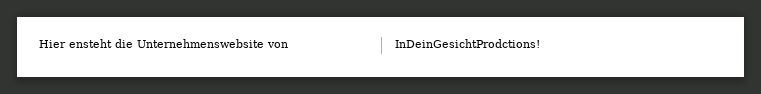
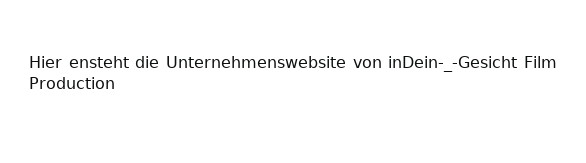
[395,39,540,48] InDeinGesichtProdctions! -> [388,56,558,72] [29,77,115,89] inDein-_-Gesicht Film Production

